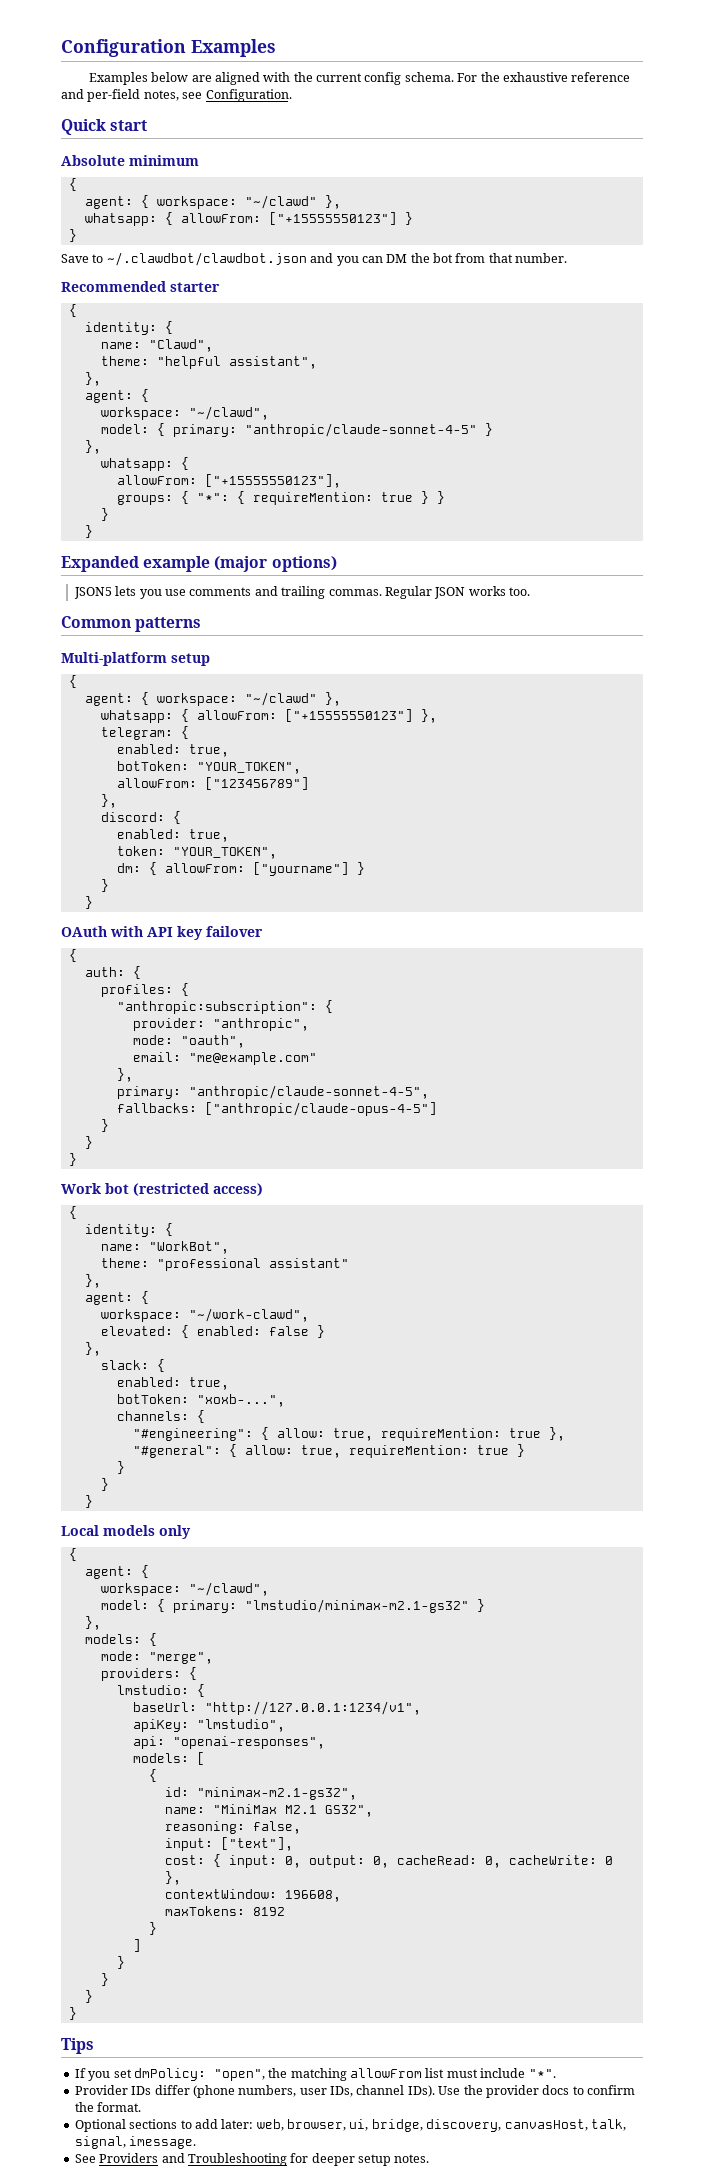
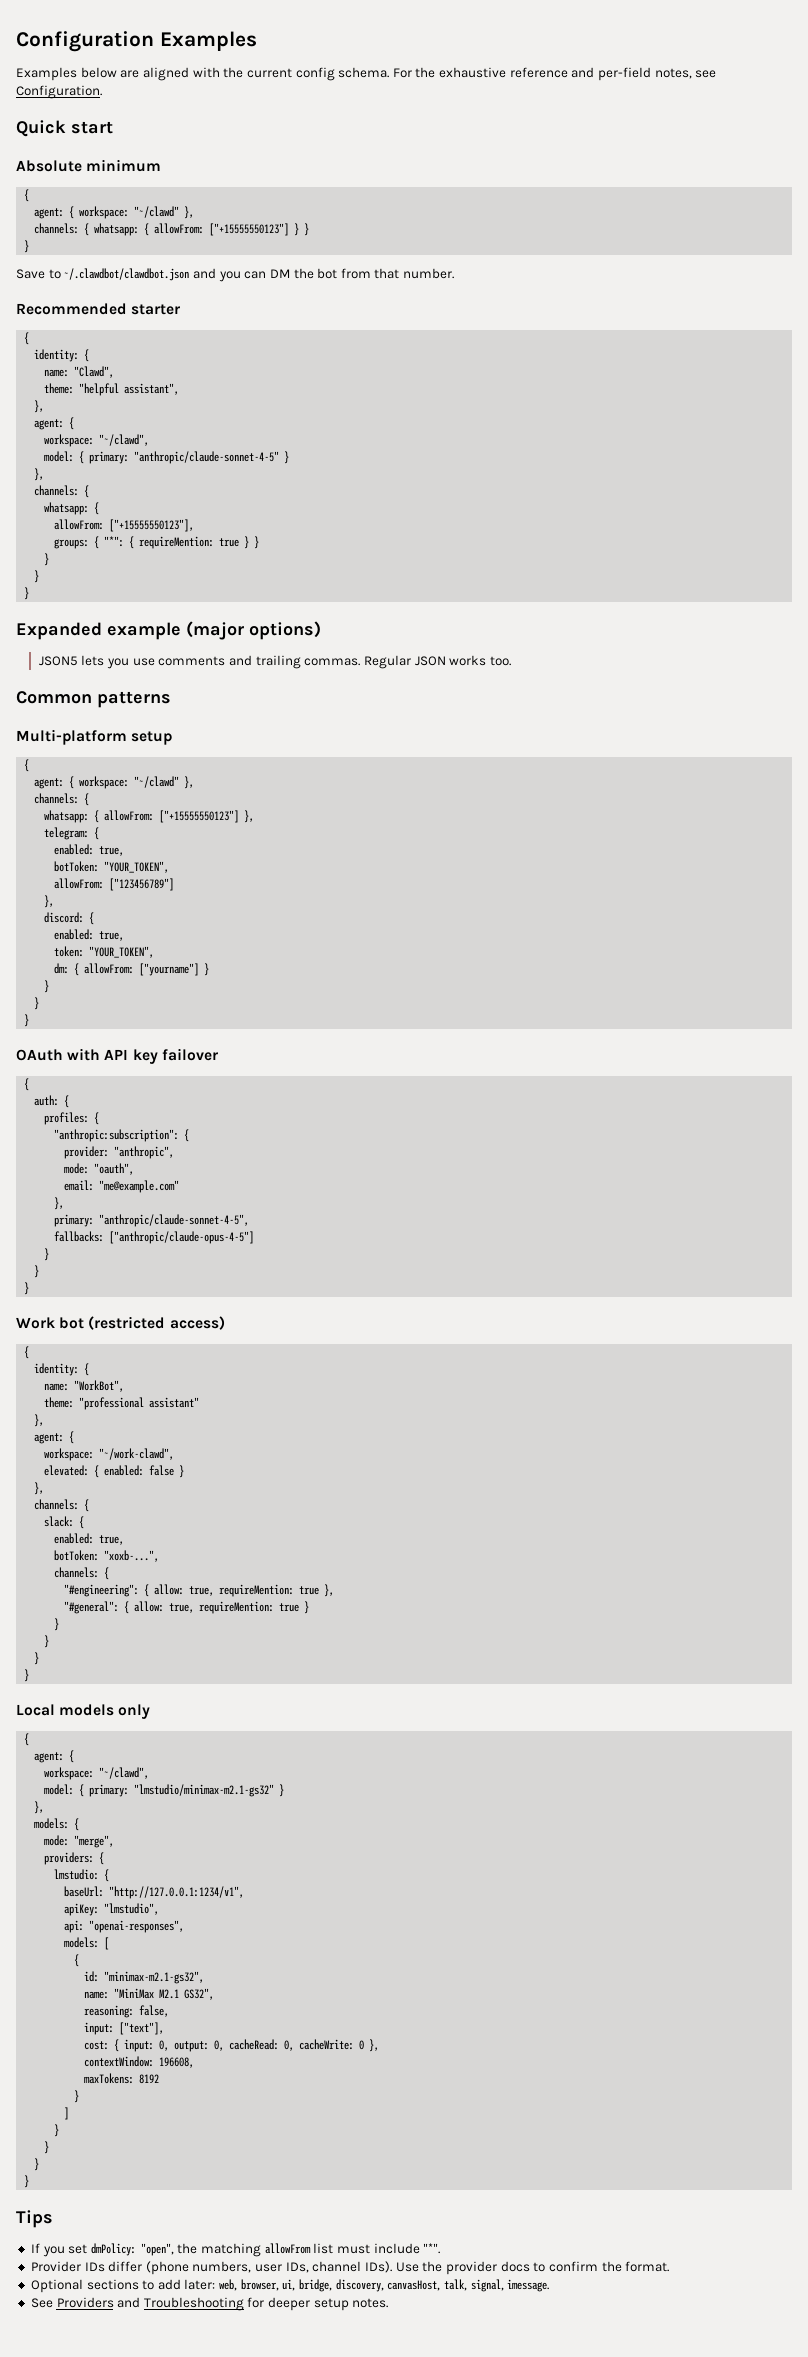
(341, 202) none -> [34,223,90,236] channels: {
(413, 218) none -> [304,223,310,236] }
(101, 447) none -> [34,485,90,498] // channels: {
(93, 531) none -> [24,587,30,600] // }
(341, 699) none -> [34,793,90,806] // channels: {
(93, 902) none -> [24,1014,30,1027] // }
(101, 1349) none -> [34,1499,90,1512] // channels: {
(93, 1501) none -> [24,1669,30,1682] // }

